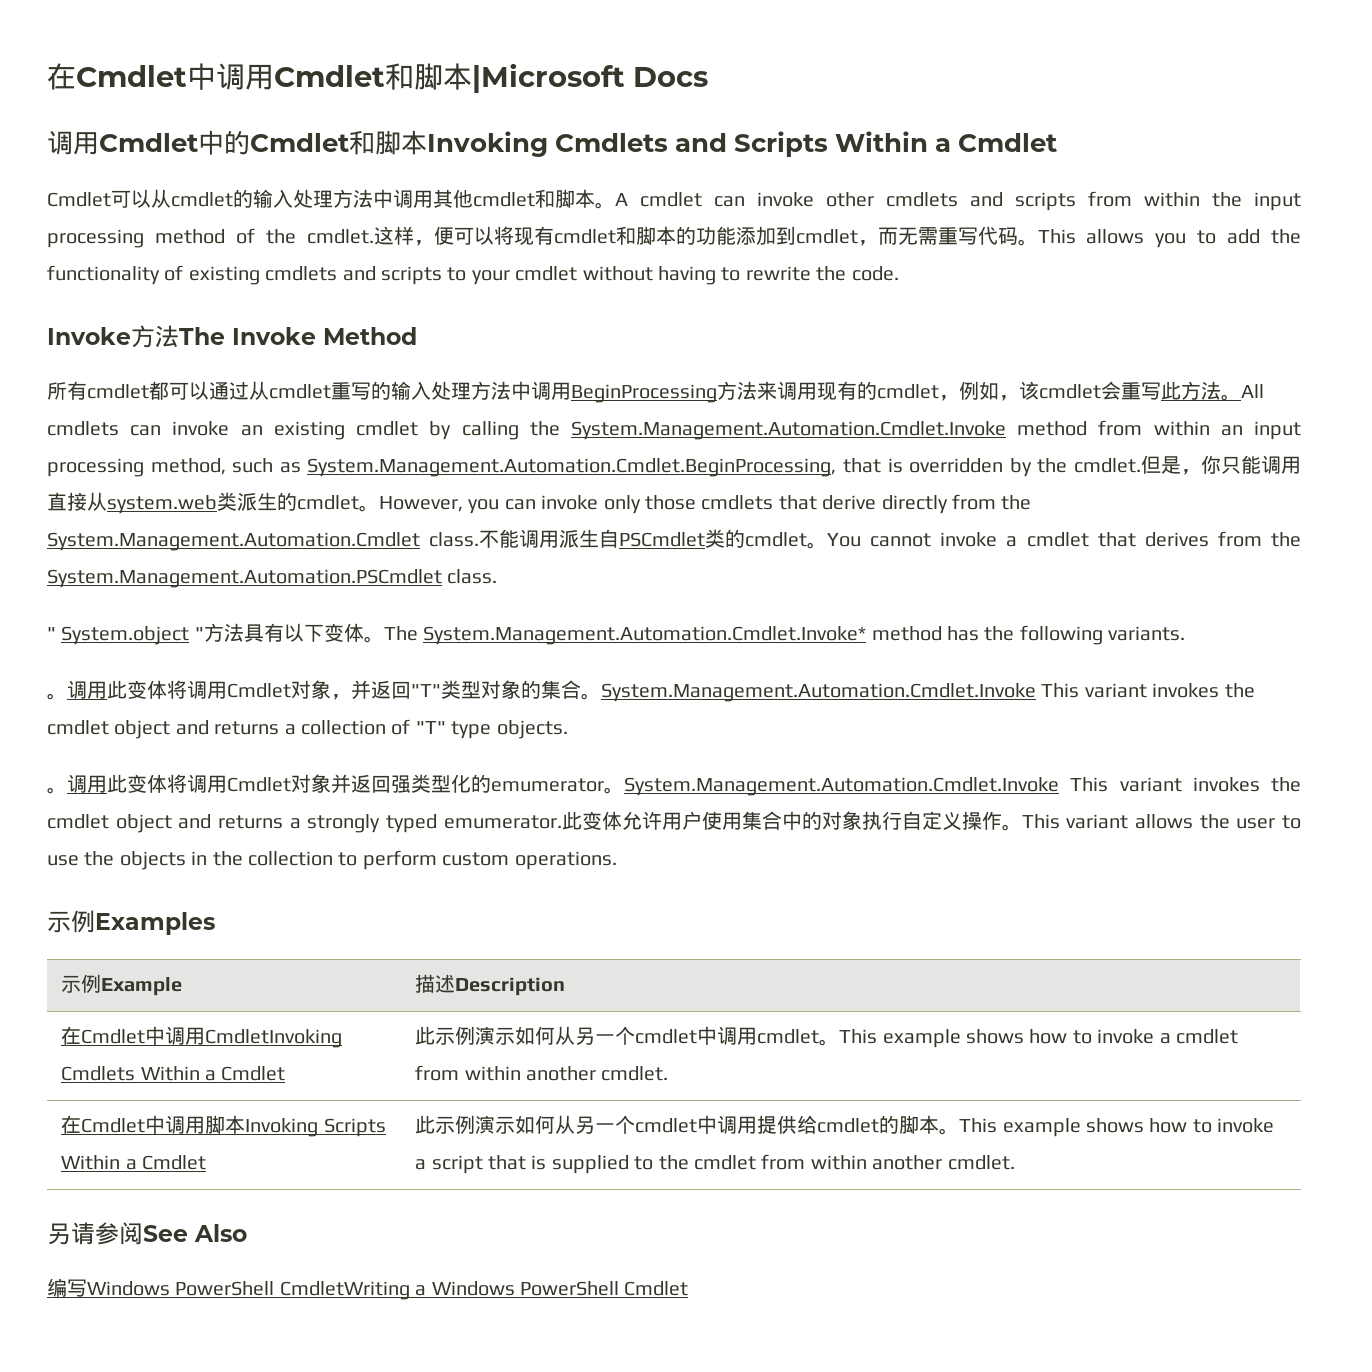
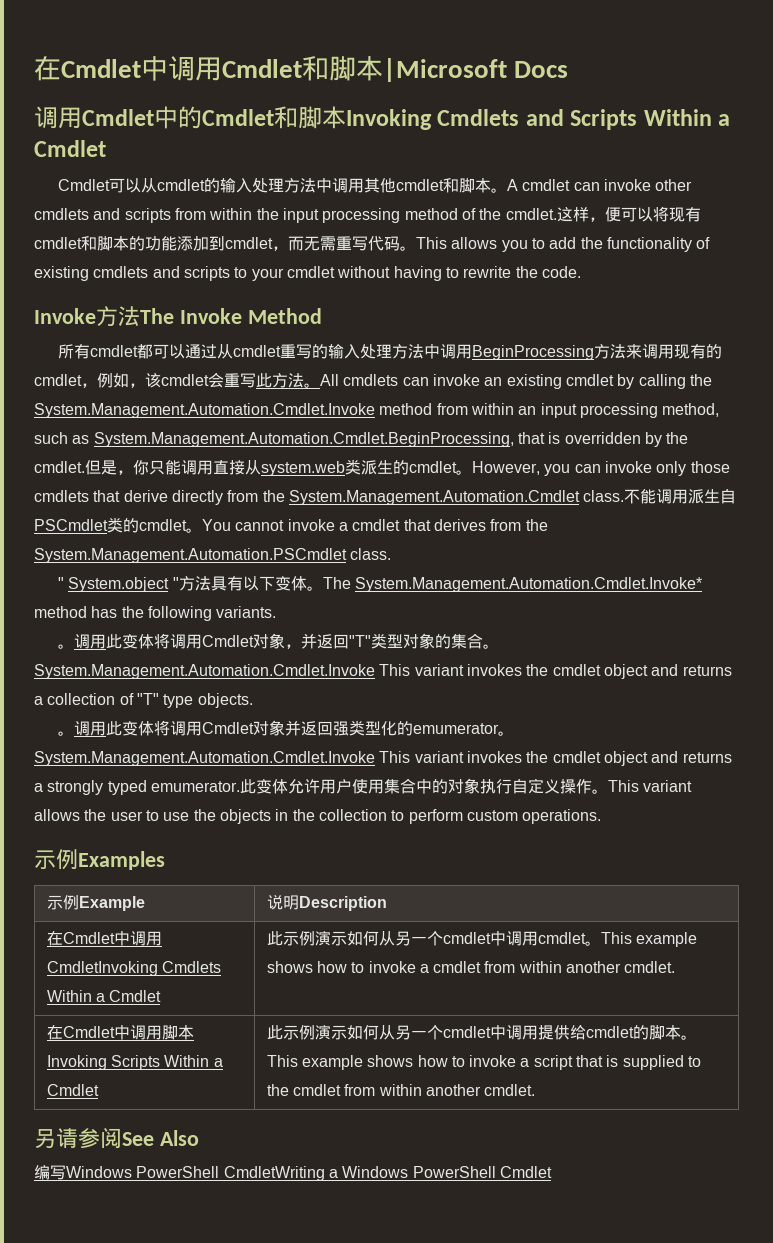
[415,974,456,993] 描述 -> [266,894,299,910] 说明

